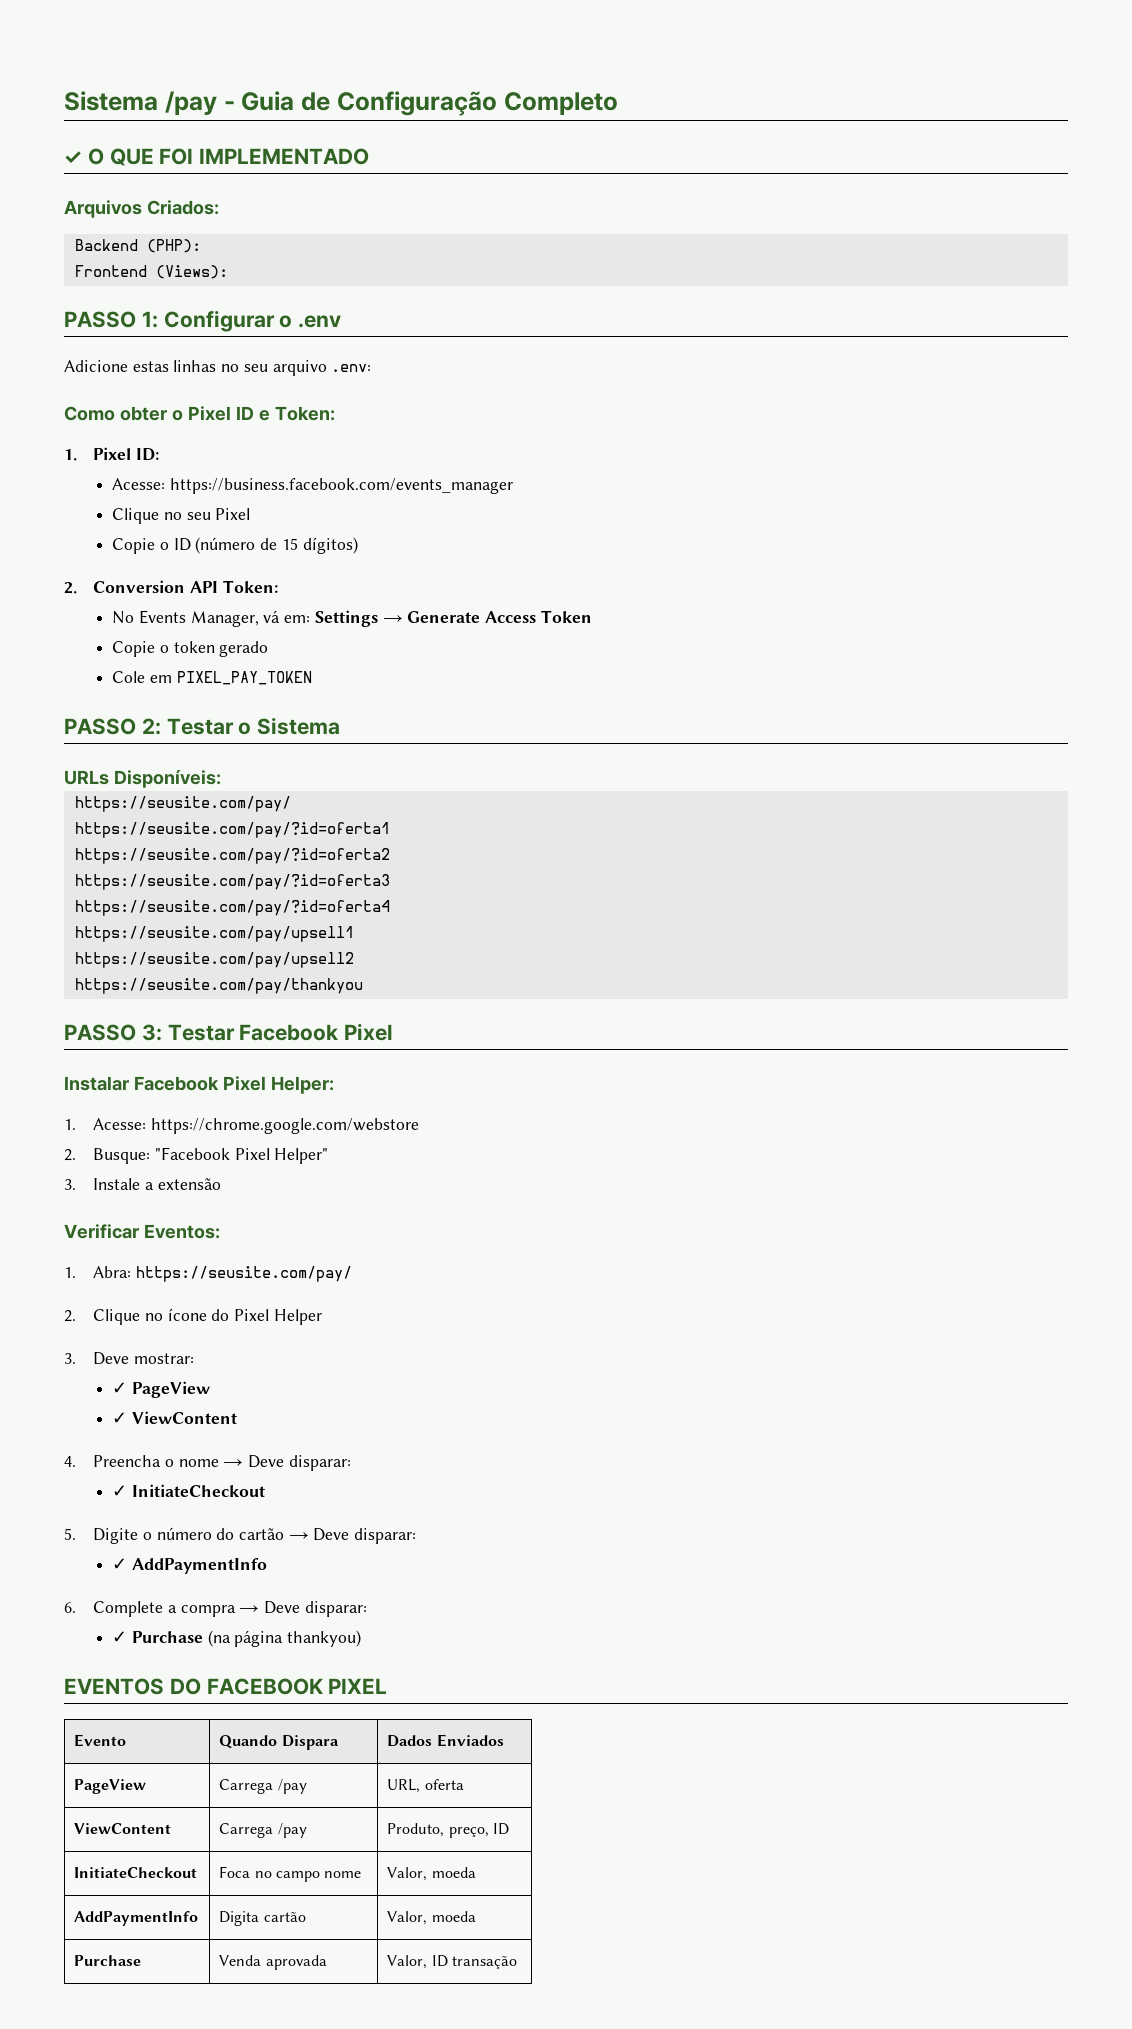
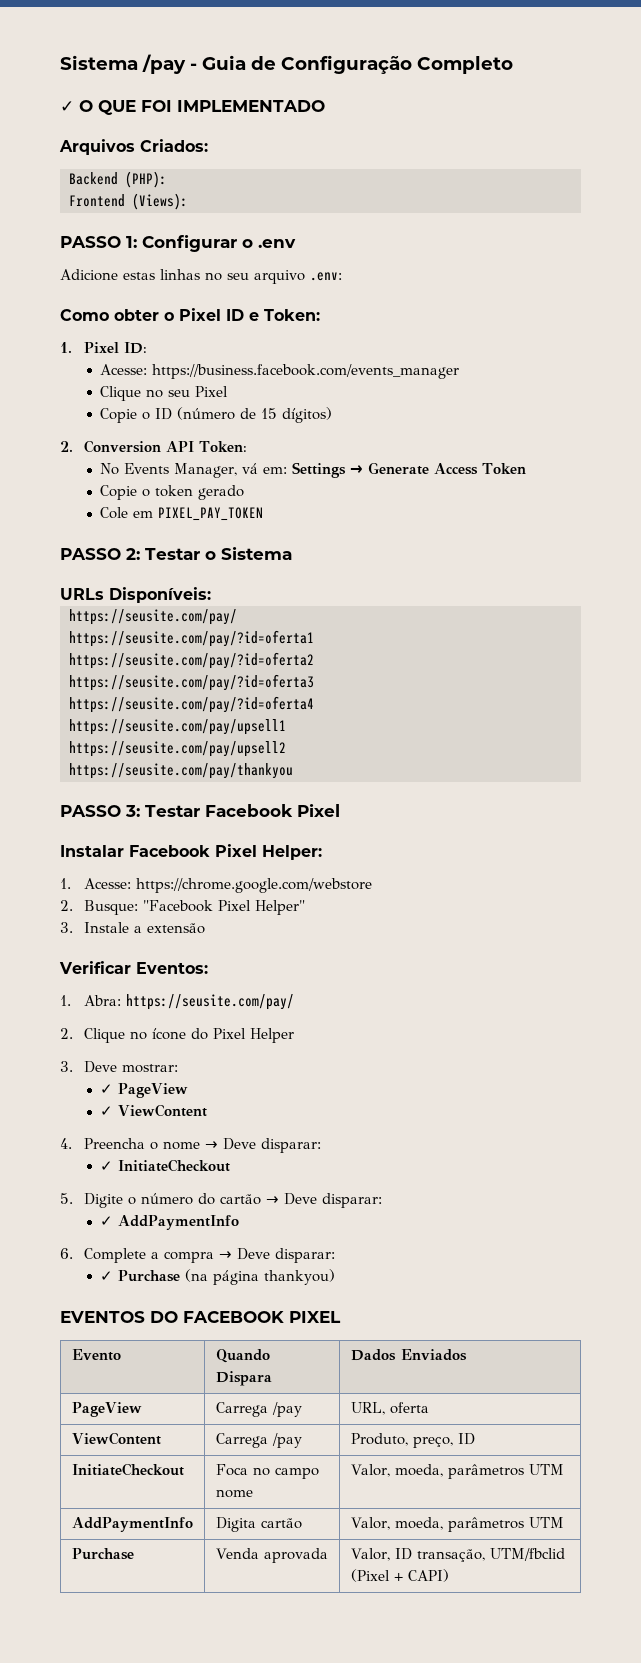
[431,1867,476,1878] moeda -> [395,1464,565,1479] moeda, parâmetros UTM
[431,1911,476,1922] moeda -> [395,1517,565,1532] moeda, parâmetros UTM
[452,1955,518,1969] transação -> [417,1548,566,1562] [350,1569,449,1582] transação, UTM/fbclid (Pixel + CAPI)

